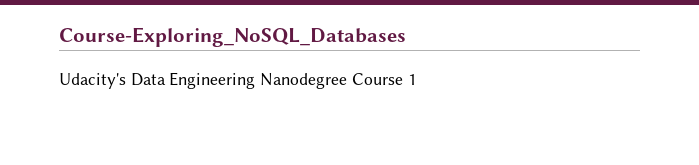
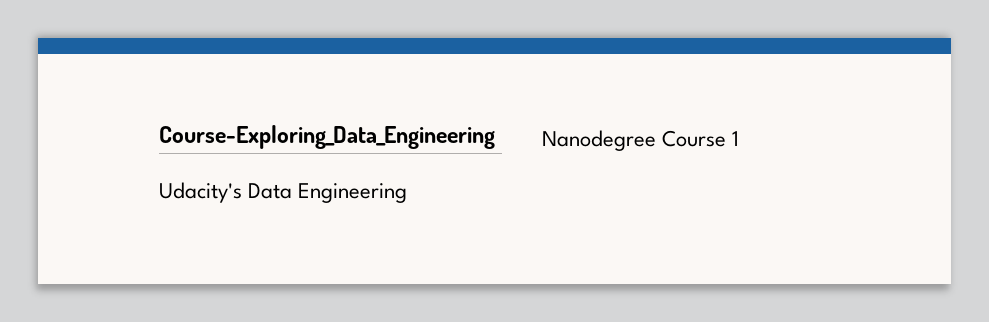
[59,27,406,47] Course-Exploring_NoSQL_Databases -> [159,125,495,149] Course-Exploring_Data_Engineering

